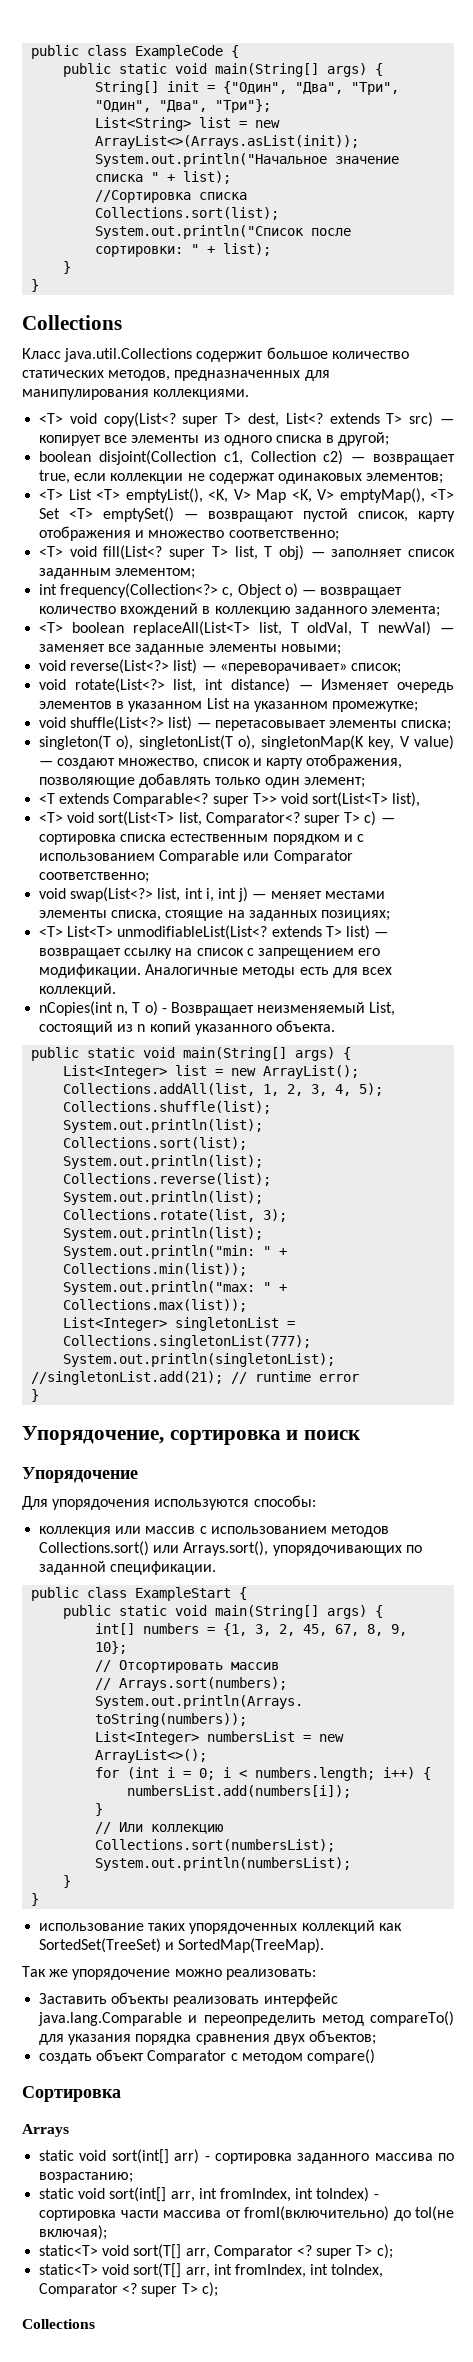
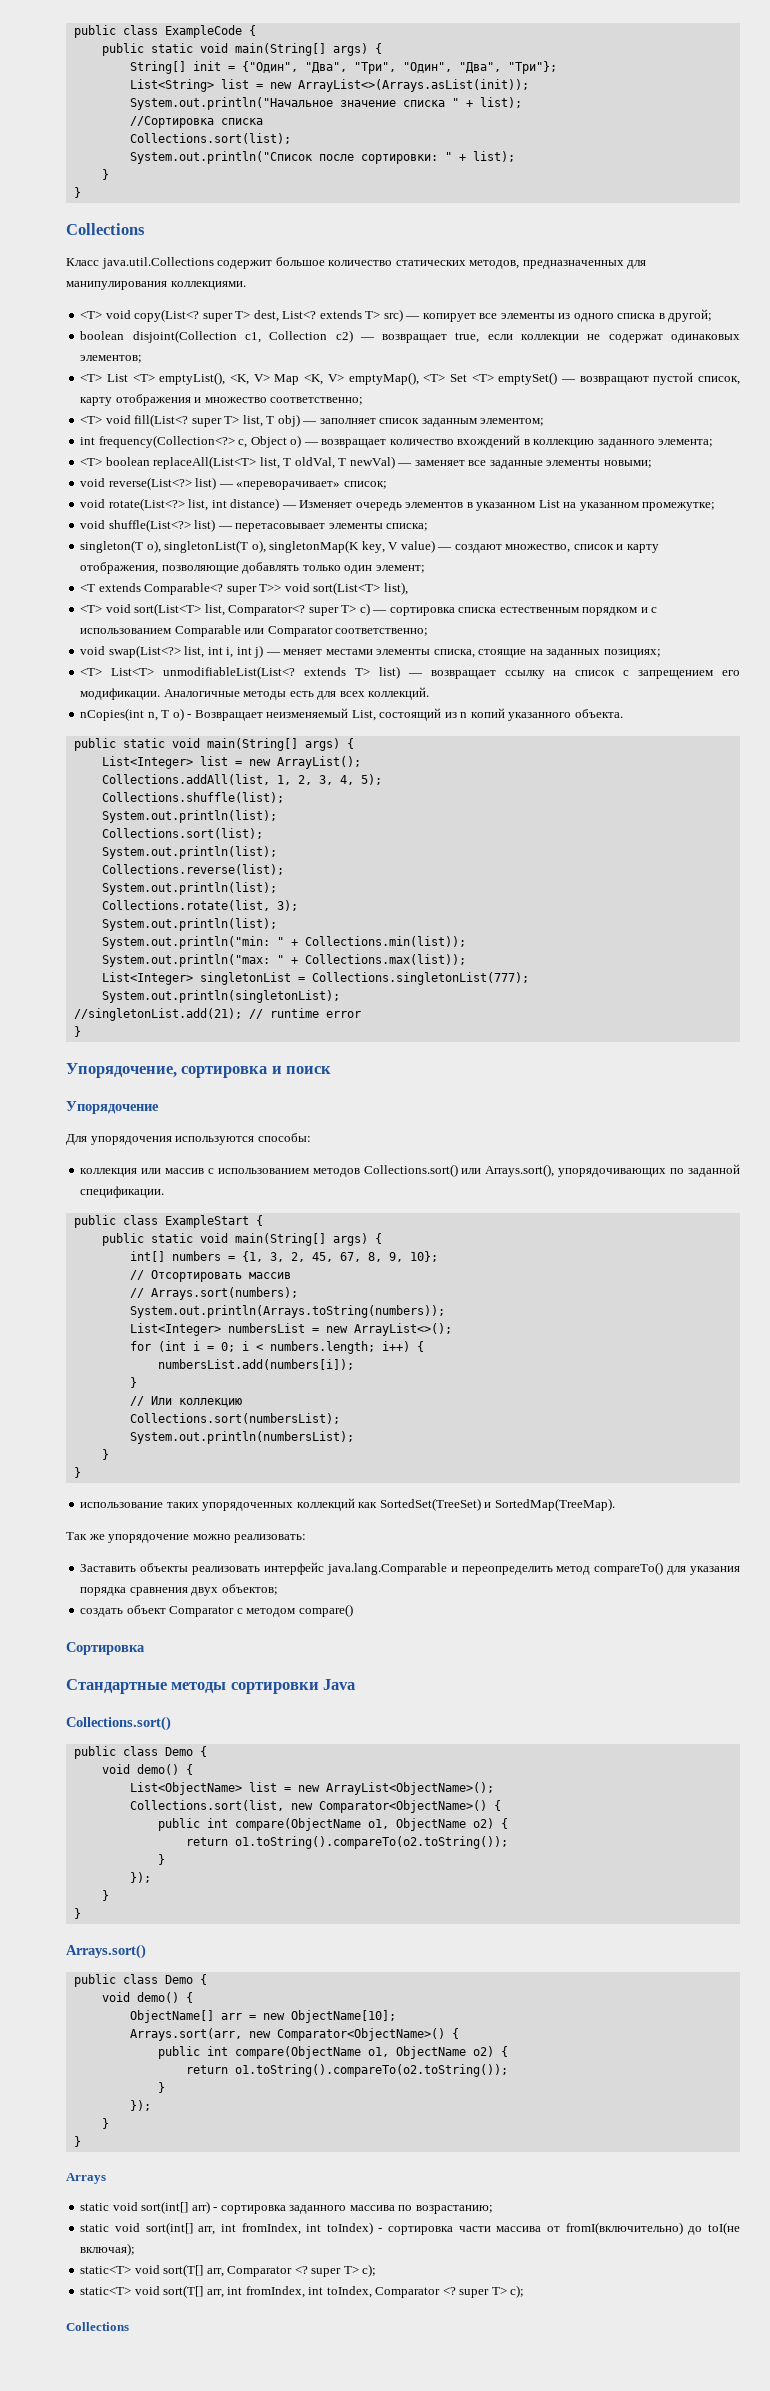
(121, 2094) none -> [66,1679,356,1694] [66,1716,171,1731] [73,1746,207,1759] [101,1764,193,1775] [129,1782,494,1795] [129,1800,501,1813] [157,1818,508,1831] [185,1836,508,1849] [157,1854,165,1865] [129,1872,151,1883] [101,1890,109,1901] [73,1908,81,1919] [66,1944,146,1959] [73,1974,207,1987] [101,1992,193,2003] [129,2010,396,2023] [129,2028,459,2041] [157,2046,508,2059] [185,2064,508,2077] [157,2082,165,2093] [129,2100,151,2111] [101,2118,109,2129] [73,2136,81,2147] // Стандартные методы сортировки Java // Collections.sort() // public class Demo { // void demo() { // List<ObjectName> list = new ArrayList<ObjectName>(); // Collections.sort(list, new Comparator<ObjectName>() { // public int compare(ObjectName o1, ObjectName o2) { // return o1.toString().compareTo(o2.toString()); // } // }); // } // } // Arrays.sort() // public class Demo { // void demo() { // ObjectName[] arr = new ObjectName[10]; // Arrays.sort(arr, new Comparator<ObjectName>() { // public int compare(ObjectName o1, ObjectName o2) { // return o1.toString().compareTo(o2.toString()); // } // }); // } // }

